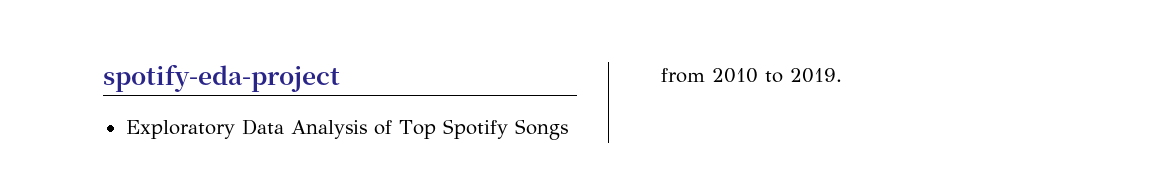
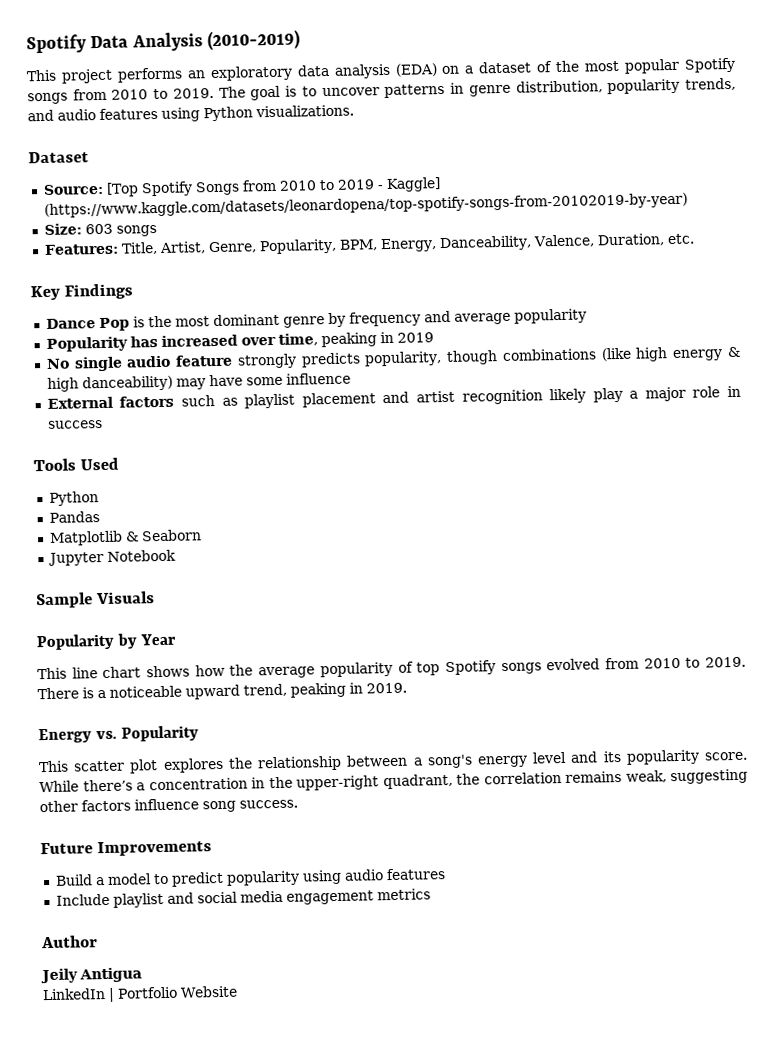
[103,64,340,92] [125,119,436,139] spotify-eda-project // Exploratory Data Analysis of Top -> [26,29,301,54] [26,57,736,84] [27,77,736,105] [27,104,354,122] [28,151,89,164] [42,182,139,197] Spotify Data Analysis (2010-2019) // This project performs an exploratory data analysis (EDA) on a dataset of the most popular Spotify songs from 2010 to 2019. The goal is to uncover patterns in genre distribution, popularity trends, and audio features using Python visualizations. // Dataset // Source: [Top
[789,68,842,83] 2019. -> [336,177,441,192] [43,192,688,218] [43,223,157,237] [43,233,695,255] [30,283,134,301] [45,308,587,332] [45,331,434,352] [45,346,741,372] [46,372,351,392] [46,385,741,409] [47,419,103,429] [33,457,120,472] [48,491,99,506] [48,511,100,523] [48,529,202,546] [47,549,176,566] [36,591,156,609] [36,633,176,651] [37,656,746,680] [37,682,407,700] [38,725,199,744] [38,749,748,774] [39,768,748,793] [39,798,298,813] [40,840,213,857] [54,868,446,887] [55,888,431,908] [41,935,98,949] [40,967,142,984] [42,985,238,1002] 2019 - Kaggle] (https://www.kaggle.com/datasets/leonardopena/top-spotify-songs-from-20102019-by-year) // Size: 603 songs // Features: Title, Artist, Genre, Popularity, BPM, Energy, Danceability, Valence, Duration, etc. // Key Findings // Dance Pop is the most dominant genre by frequency and average popularity // Popularity has increased over time, peaking in 2019 // No single audio feature strongly predicts popularity, though combinations (like high energy & high danceability) may have some influence // External factors such as playlist placement and artist recognition likely play a major role in success // Tools Used // Python // Pandas // Matplotlib & Seaborn // Jupyter Notebook // Sample Visuals // Popularity by Year // This line chart shows how the average popularity of top Spotify songs evolved from 2010 to 2019. There is a noticeable upward trend, peaking in 2019. // Energy vs. Popularity // This scatter plot explores the relationship between a song's energy level and its popularity score. While there’s a concentration in the upper-right quadrant, the correlation remains weak, suggesting other factors influence song success. // Future Improvements // Build a model to predict popularity using audio features // Include playlist and social media engagement metrics // Author // Jeily Antigua // LinkedIn | Portfolio Website

